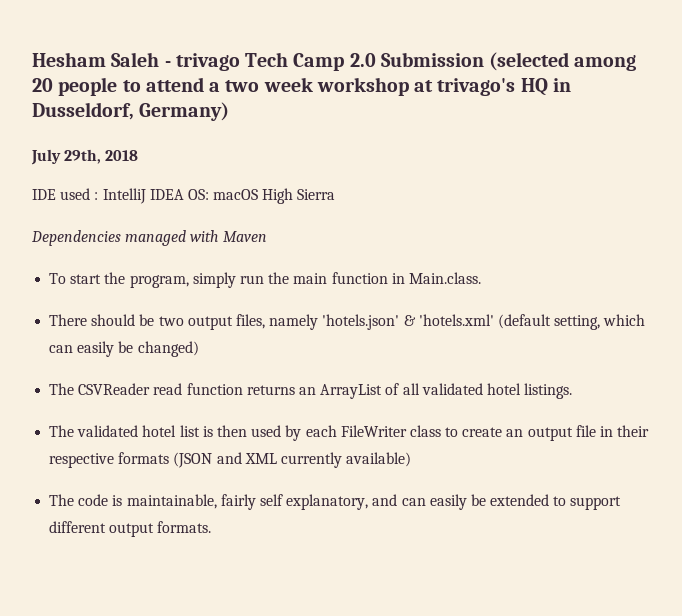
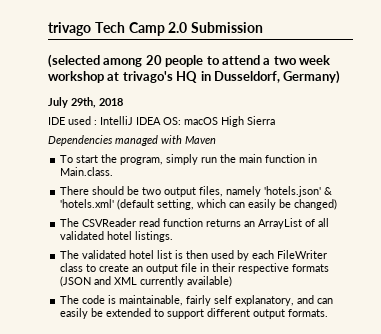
[32,52,171,67] Hesham Saleh - -> (48, 29) none
(484, 59) none -> (264, 27) //

